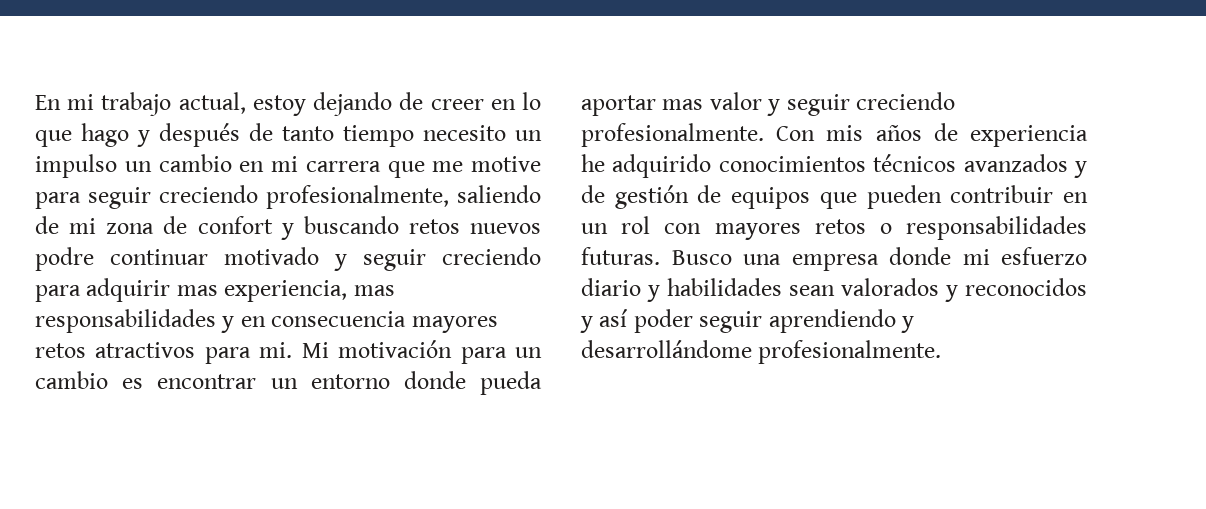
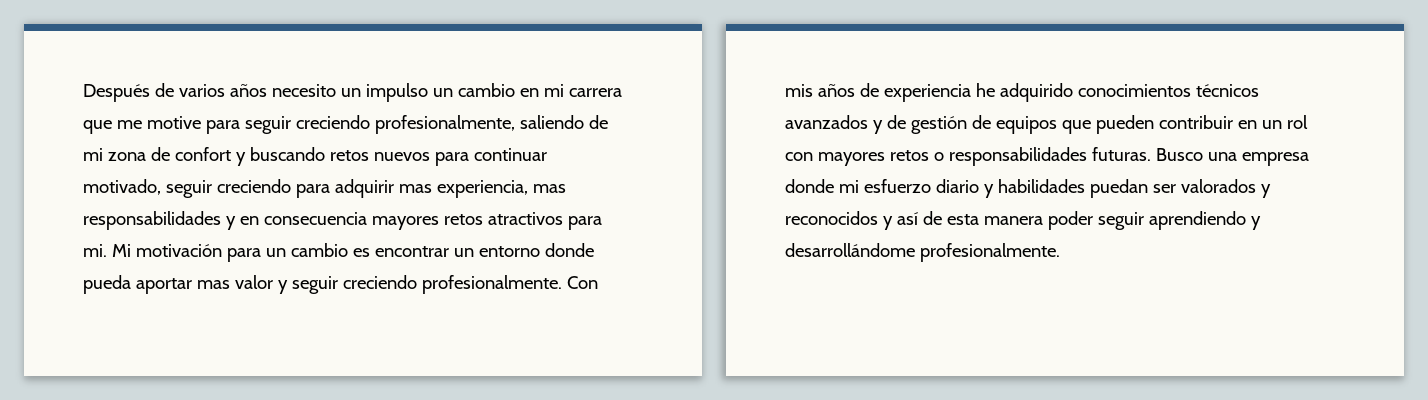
[35,92,541,116] [35,123,414,147] En mi trabajo actual, estoy dejando de creer en lo que hago y después de tanto tiempo -> [83,83,267,102] Después de varios años
[35,247,347,271] podre continuar motivado y -> [434,148,547,166] [83,179,161,195] para continuar motivado,
[789,285,835,296] sean -> [1089,179,1176,198] puedan ser
(629, 318) none -> [922,211,1043,225] de esta manera

